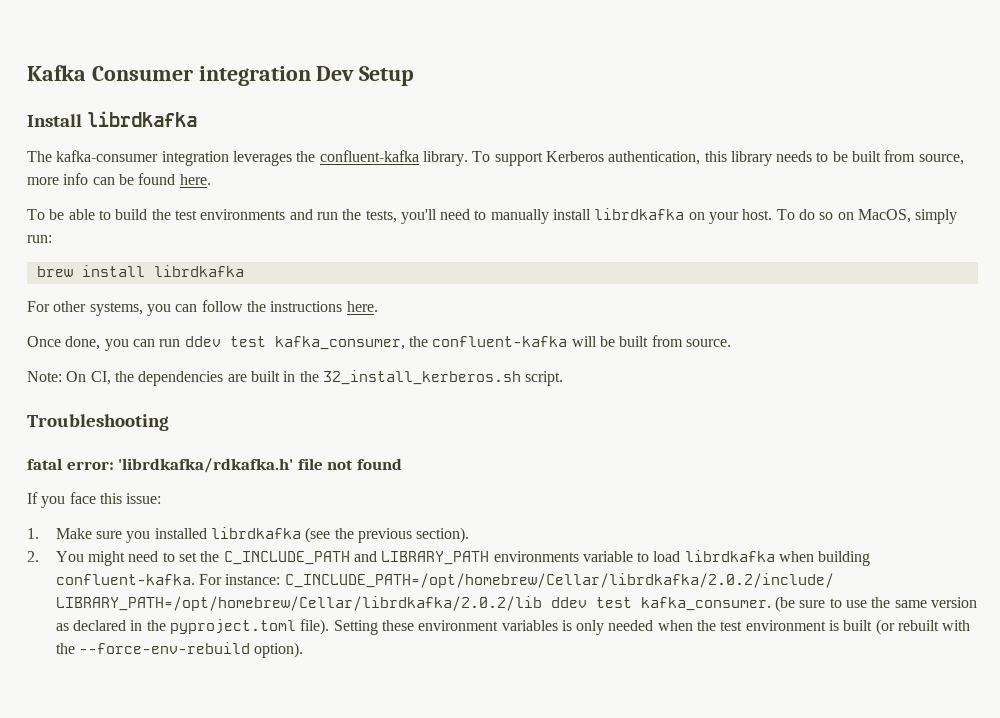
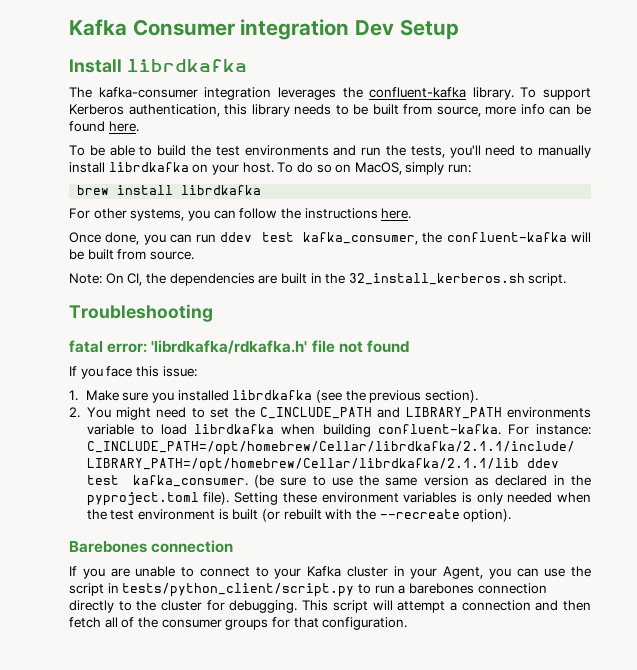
[284,573,834,588] [55,596,542,611] C_INCLUDE_PATH=/opt/homebrew/Cellar/librdkafka/2.0.2/include/ LIBRARY_PATH=/opt/homebrew/Cellar/librdkafka/2.0.2/lib -> [86,441,575,455] [86,458,519,472] C_INCLUDE_PATH=/opt/homebrew/Cellar/librdkafka/2.1.1/include/ LIBRARY_PATH=/opt/homebrew/Cellar/librdkafka/2.1.1/lib
[78,642,250,654] --force-env-rebuild -> [379,509,460,519] --recreate
(304, 650) none -> [69,540,234,553] [69,566,591,579] [69,583,547,597] [69,600,591,613] [69,617,408,630] // Barebones connection // If you are unable to connect to your Kafka cluster in your Agent, you can use the script in tests/python_client/script.py to run a barebones connection directly to the cluster for debugging. This script will attempt a connection and then fetch all of the consumer groups for that configuration.

